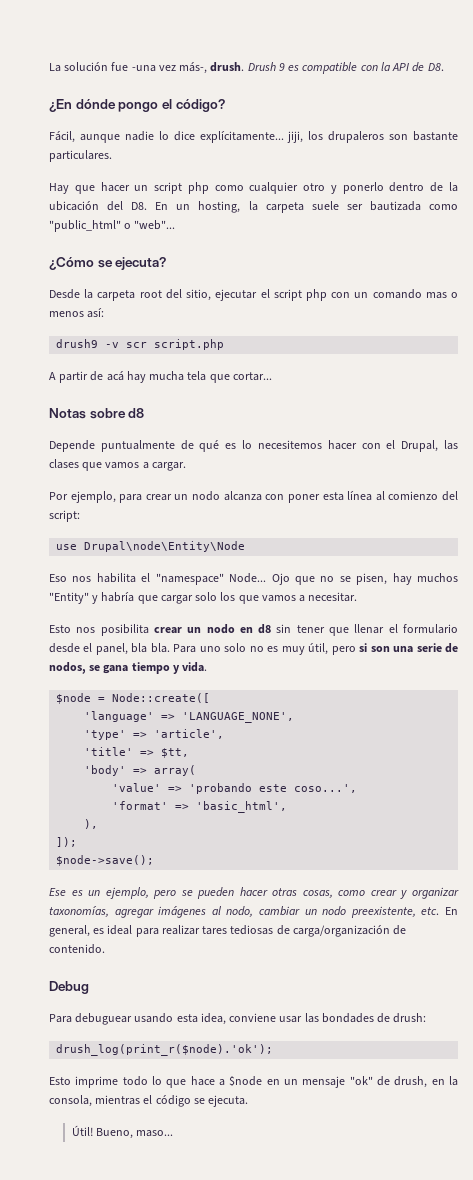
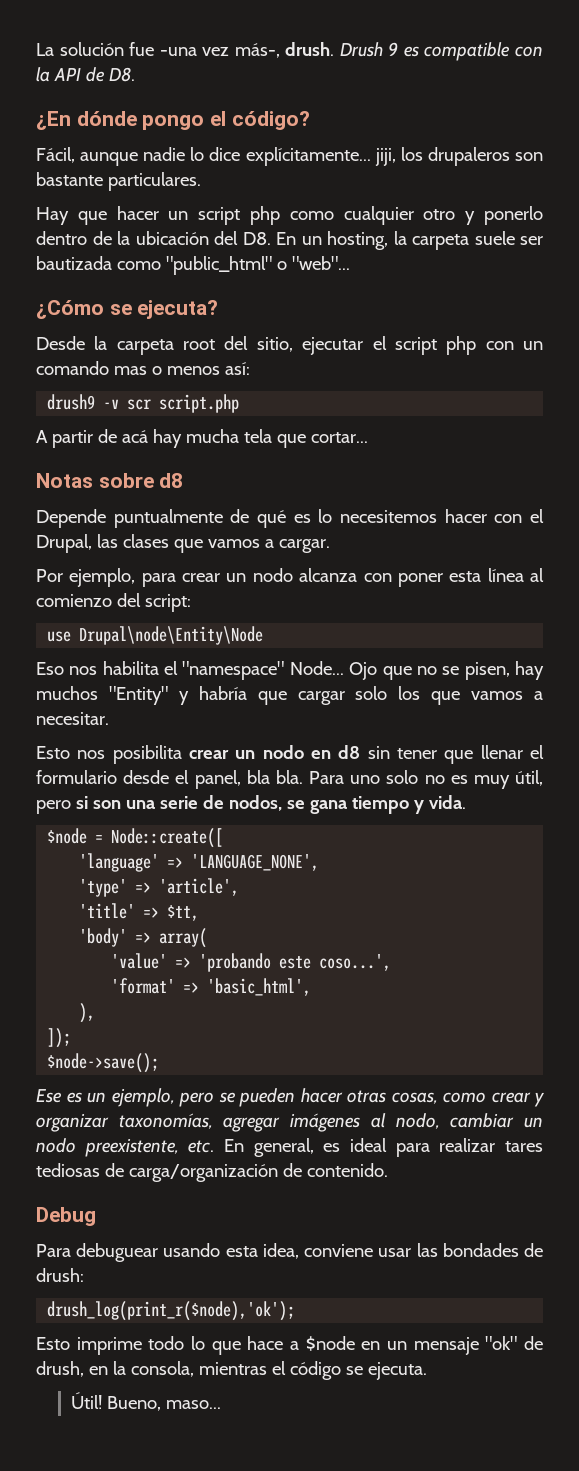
[56,1044,274,1056] drush_log(print_r($node).'ok'); -> [47,1301,296,1321] drush_log(print_r($node),'ok');

